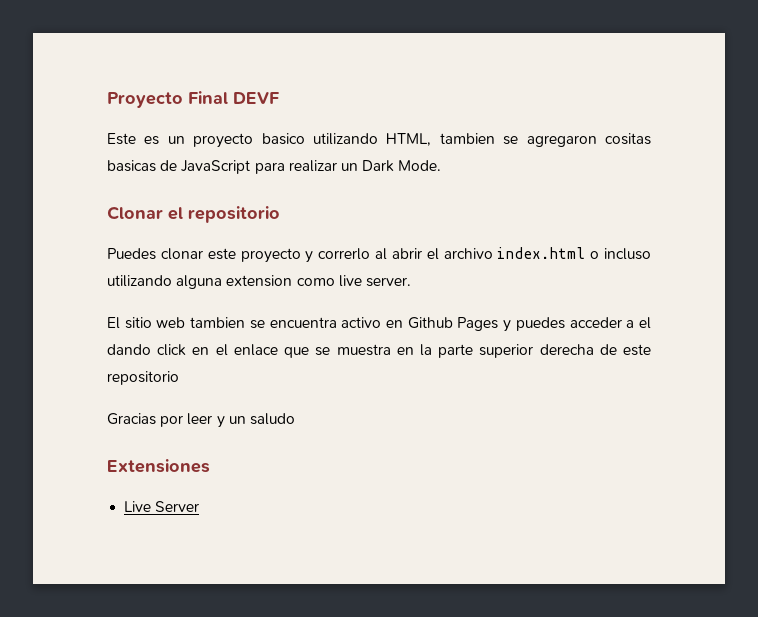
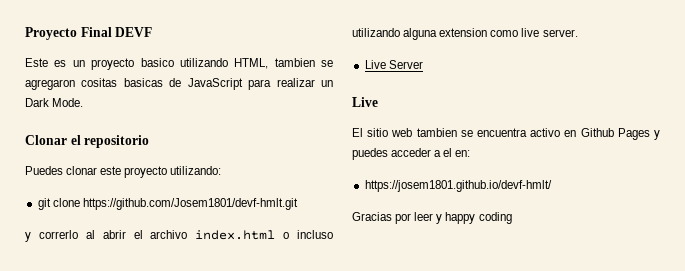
(301, 255) none -> [170,166,222,175] [37,198,298,210] utilizando: // git clone https://github.com/Josem1801/devf-hmlt.git //
(411, 282) none -> [364,60,423,69] [352,97,378,107] // Live Server // Live
[107,344,651,358] [107,371,179,385] dando click en el enlace que se muestra en la parte superior derecha de este repositorio -> [455,150,471,157] [364,180,552,192] en: // https://josem1801.github.io/devf-hmlt/
[228,413,295,425] [107,459,210,473] [124,501,200,512] un saludo // Extensiones // Live Server -> [445,212,512,224] happy coding

